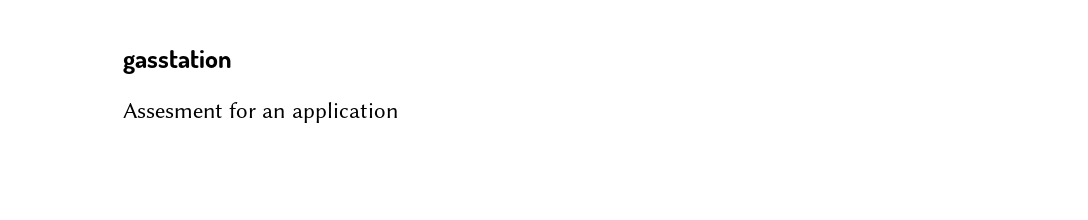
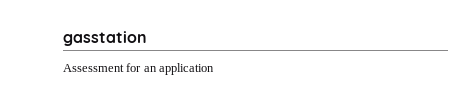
[123,103,223,118] Assesment -> [63,64,124,72] Assessment

